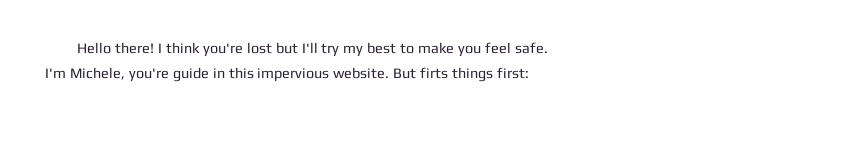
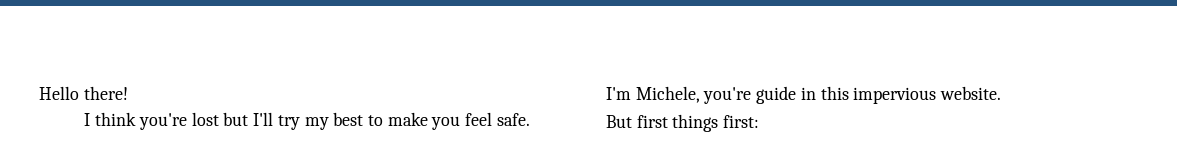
(155, 48) none -> (128, 93) //
[393,67,449,79] But firts -> [606,115,668,128] // But first

